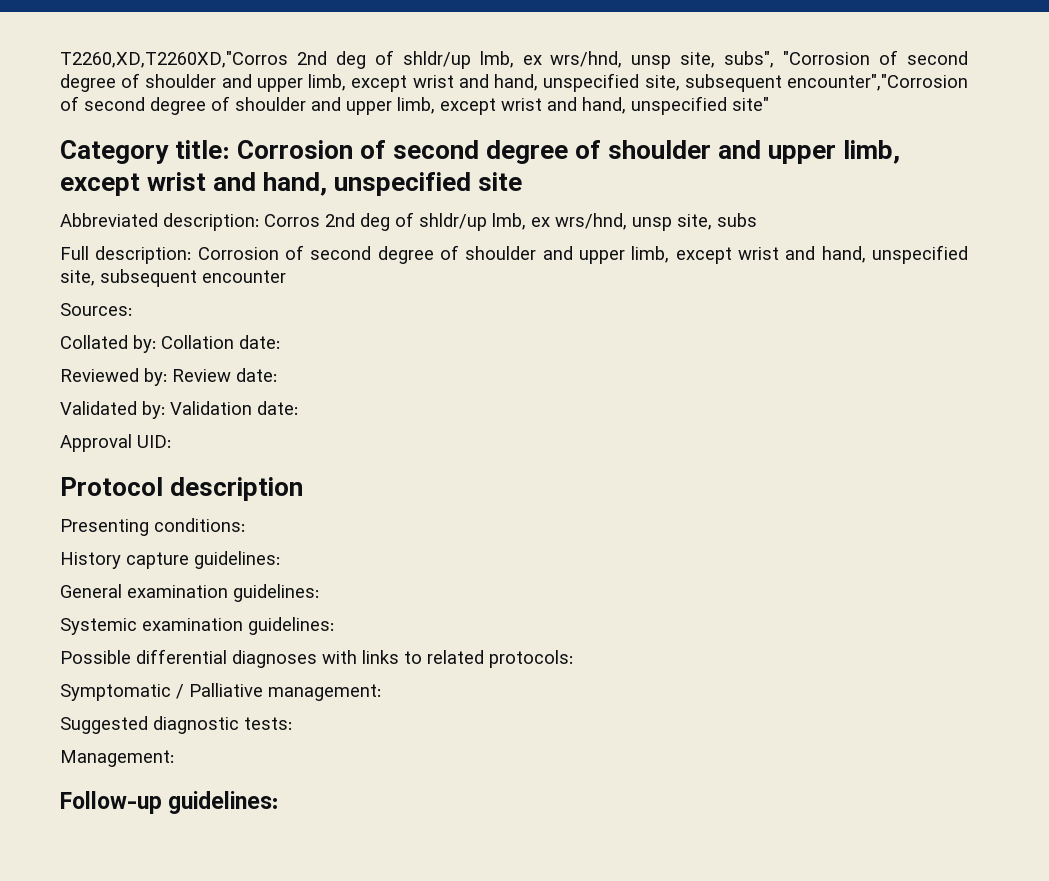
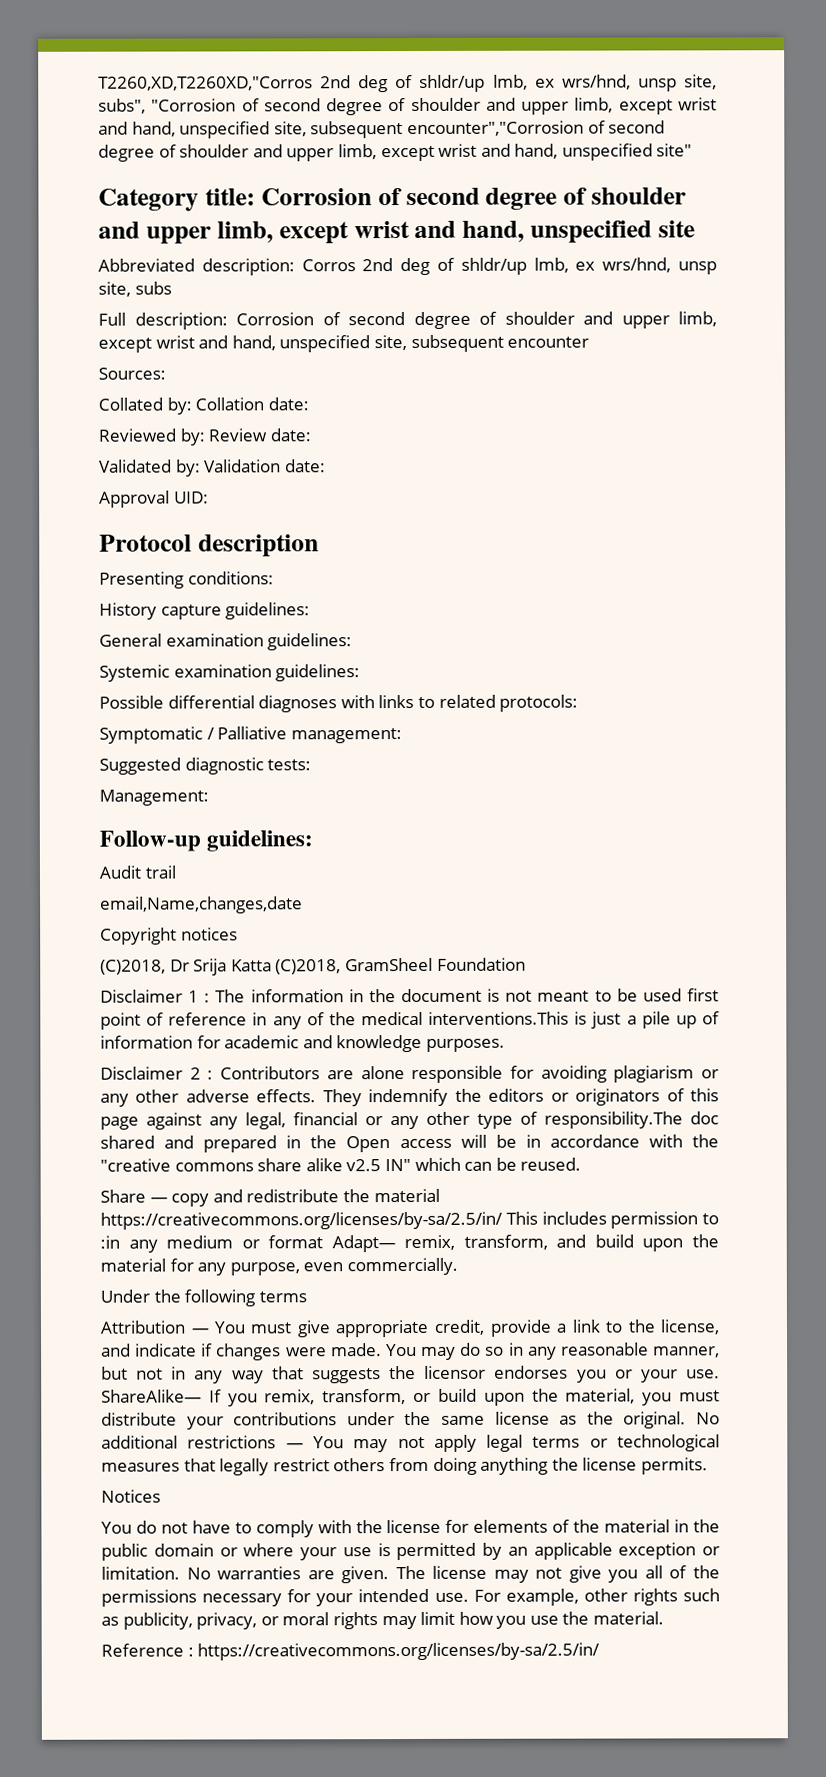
(279, 802) none -> [99,865,176,879] [100,896,303,914] [100,927,238,945] [100,957,526,976] [100,988,719,1003] [100,1011,720,1030] [100,1034,505,1053] [100,1065,719,1084] [100,1088,719,1107] [100,1111,719,1130] [100,1134,719,1153] [100,1157,582,1172] [100,1188,440,1207] [100,1211,719,1230] [100,1234,719,1253] [100,1257,458,1276] [100,1289,307,1307] [100,1319,720,1338] [101,1342,721,1361] [101,1365,720,1384] [101,1388,720,1407] [101,1411,721,1430] [101,1434,720,1453] [101,1457,708,1476] [101,1489,161,1503] [101,1519,720,1538] [101,1542,720,1561] [101,1565,721,1584] [101,1588,721,1607] [101,1611,665,1630] [101,1642,601,1661] // Audit trail // email,Name,changes,date // Copyright notices // (C)2018, Dr Srija Katta (C)2018, GramSheel Foundation // Disclaimer 1 : The information in the document is not meant to be used first point of reference in any of the medical interventions.This is just a pile up of information for academic and knowledge purposes. // Disclaimer 2 : Contributors are alone responsible for avoiding plagiarism or any other adverse effects. They indemnify the editors or originators of this page against any legal, financial or any other type of responsibility.The doc shared and prepared in the Open access will be in accordance with the "creative commons share alike v2.5 IN" which can be reused. // Share — copy and redistribute the material https://creativecommons.org/licenses/by-sa/2.5/in/ This includes permission to :in any medium or format Adapt— remix, transform, and build upon the material for any purpose, even commercially. // Under the following terms // Attribution — You must give appropriate credit, provide a link to the license, and indicate if changes were made. You may do so in any reasonable manner, but not in any way that suggests the licensor endorses you or your use. ShareAlike— If you remix, transform, or build upon the material, you must distribute your contributions under the same license as the original. No additional restrictions — You may not apply legal terms or technological measures that legally restrict others from doing anything the license permits. // Notices // You do not have to comply with the license for elements of the material in the public domain or where your use is permitted by an applicable exception or limitation. No warranties are given. The license may not give you all of the permissions necessary for your intended use. For example, other rights such as publicity, privacy, or moral rights may limit how you use the material. // Reference : https://creativecommons.org/licenses/by-sa/2.5/in/

